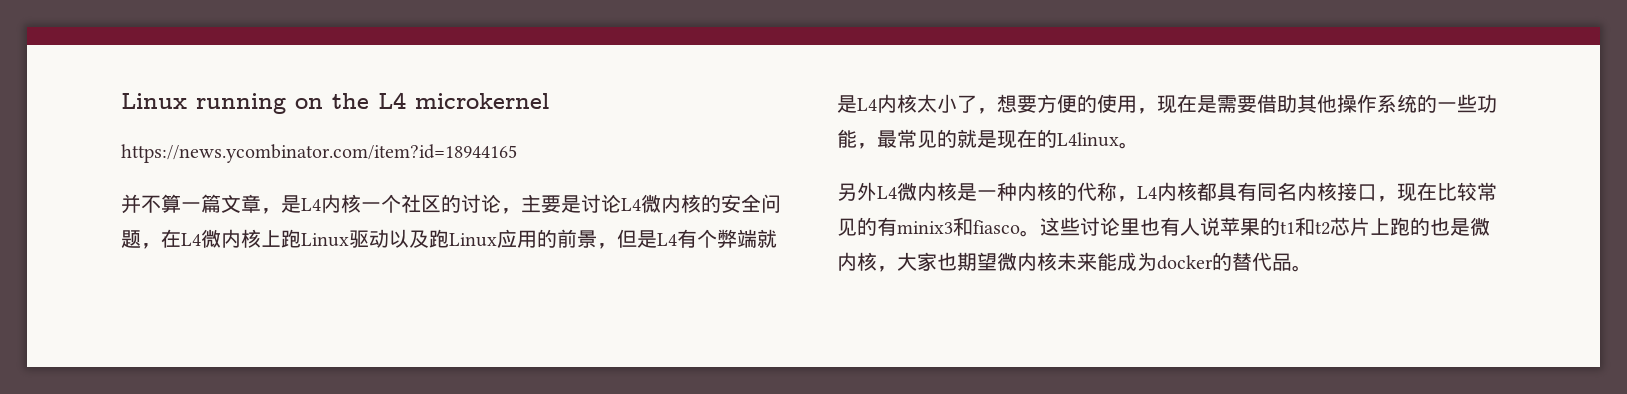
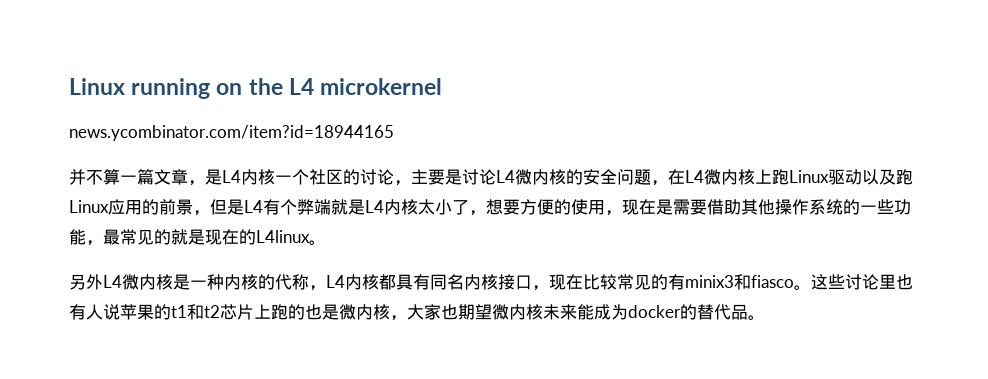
[121,144,517,163] https://news.ycombinator.com/item?id=18944165 -> [69,125,394,141] news.ycombinator.com/item?id=18944165

